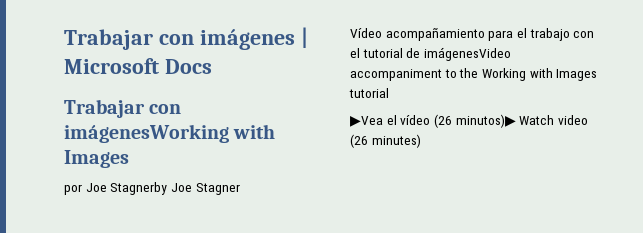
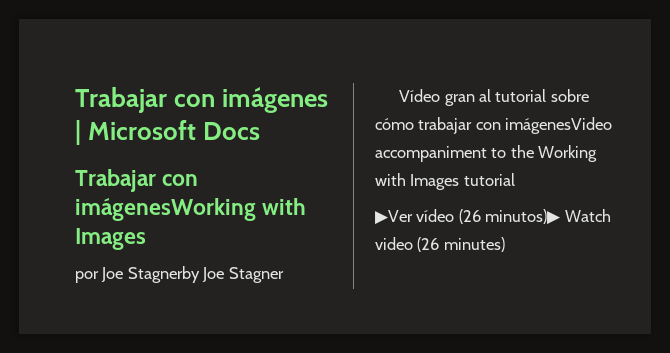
[385,27,595,41] [350,48,421,58] acompañamiento para el trabajo con el tutorial de -> [444,89,589,106] [375,117,501,134] gran al tutorial sobre cómo trabajar con
[350,115,397,127] ▶Vea el -> [375,210,413,225] ▶Ver

